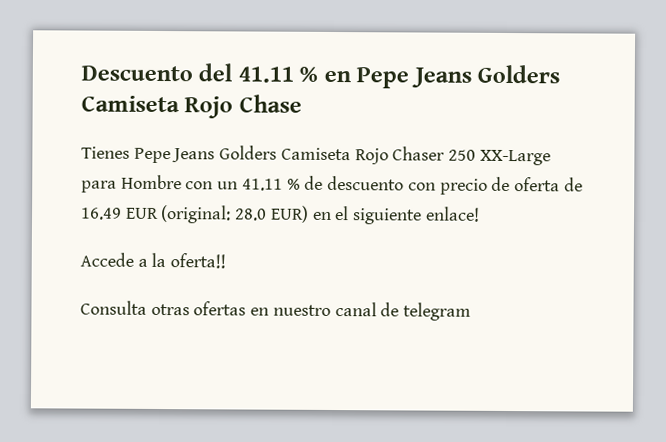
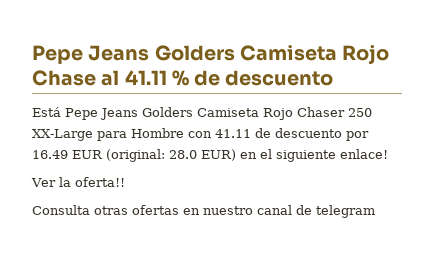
[81,63,351,83] Descuento del 41.11 % en -> (32, 54) none
[81,146,130,159] // Tienes -> [101,70,334,86] [32,107,61,117] al 41.11 % de descuento // Está
[217,175,583,195] un 41.11 % de descuento con precio de oferta de -> [215,128,369,141] 41.11 de descuento por
[80,252,148,267] Accede a -> [31,178,56,187] Ver

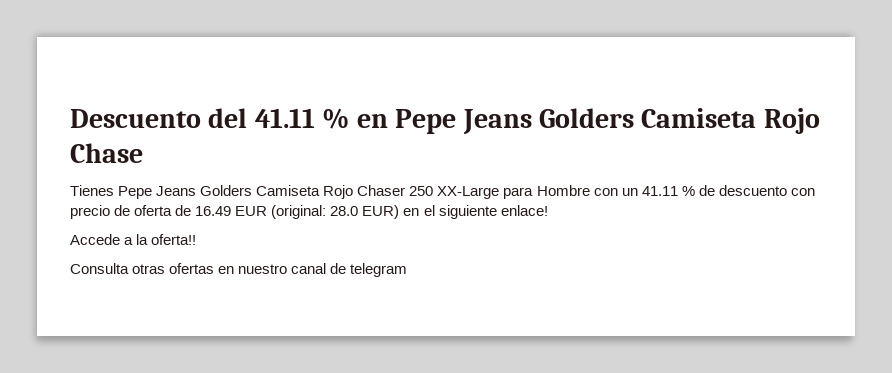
(32, 54) none -> [70,108,388,129] Descuento del 41.11 % en
[101,70,334,86] [32,107,61,117] al 41.11 % de descuento // Está -> [70,185,114,196] // Tienes
[215,128,369,141] 41.11 de descuento por -> [621,185,815,196] [70,205,192,219] un 41.11 % de descuento con precio de oferta de
[31,178,56,187] Ver -> [70,234,134,245] Accede a

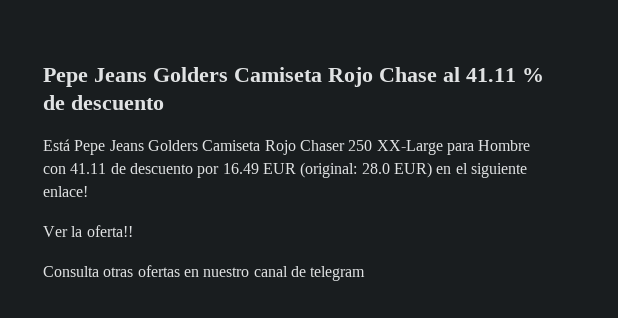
[70,108,388,129] Descuento del 41.11 % en -> (43, 77) none
[70,185,114,196] // Tienes -> [443,67,544,82] [43,95,164,110] [43,139,70,151] al 41.11 % de descuento // Está
[621,185,815,196] [70,205,192,219] un 41.11 % de descuento con precio de oferta de -> [70,163,220,178] 41.11 de descuento por
[70,234,134,245] Accede a -> [43,226,68,237] Ver

